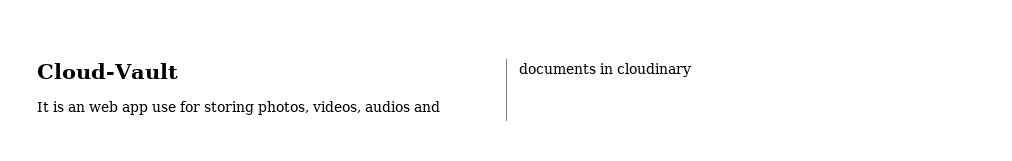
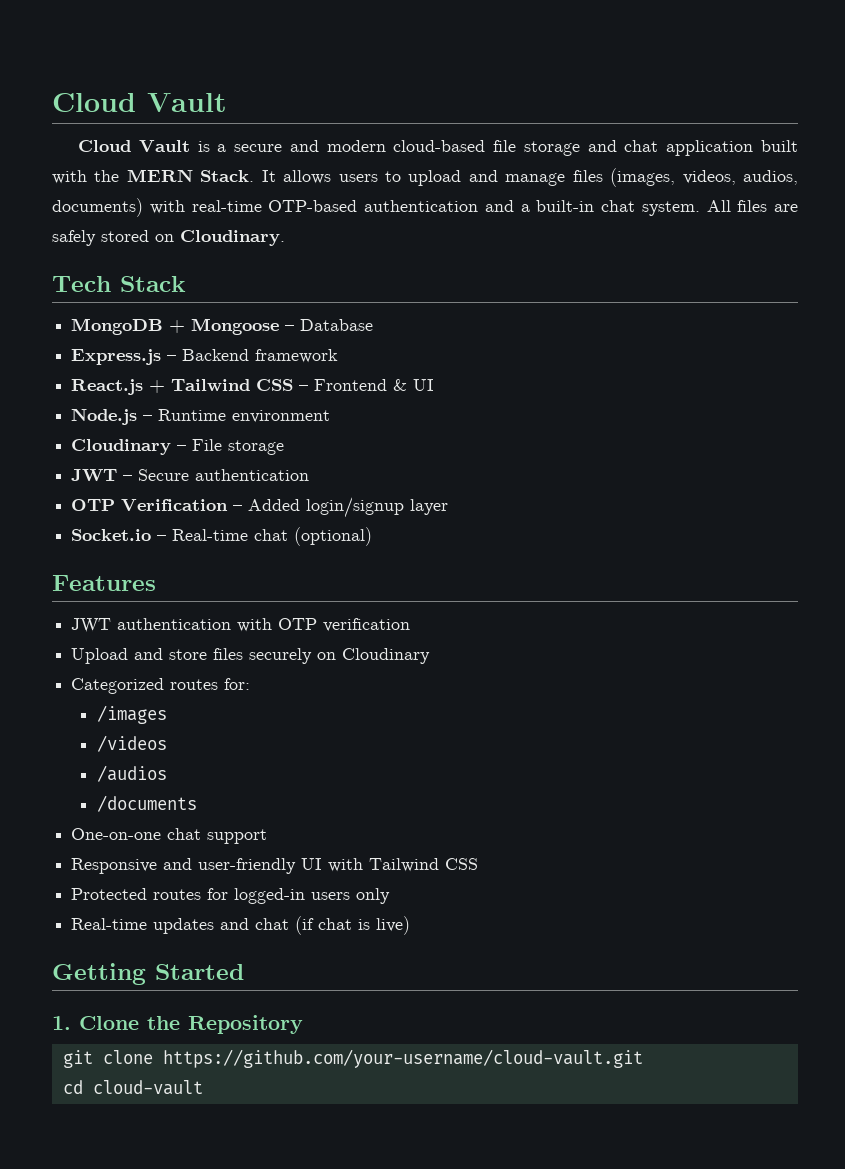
[37,63,178,79] [37,101,440,115] [519,63,691,77] Cloud-Vault // It is an web app use for storing photos, videos, audios and documents in cloudinary -> [52,93,227,112] [77,140,798,156] [52,168,799,187] [52,198,798,217] [52,230,285,246] [52,276,186,292] [71,318,374,335] [71,349,339,365] [71,379,435,395] [71,408,331,425] [71,439,285,455] [71,469,310,482] [71,497,449,518] [71,527,373,546] [52,575,156,591] [71,618,411,633] [71,648,431,664] [71,678,251,694] [96,705,167,724] [96,735,167,752] [96,765,167,782] [96,795,197,812] [71,828,268,844] [71,858,479,874] [71,888,391,904] [71,916,411,935] [52,963,244,985] [52,1015,303,1034] [62,1049,643,1068] [62,1080,203,1095] Cloud Vault // Cloud Vault is a secure and modern cloud-based file storage and chat application built with the MERN Stack. It allows users to upload and manage files (images, videos, audios, documents) with real-time OTP-based authentication and a built-in chat system. All files are safely stored on Cloudinary. // Tech Stack // MongoDB + Mongoose – Database // Express.js – Backend framework // React.js + Tailwind CSS – Frontend & UI // Node.js – Runtime environment // Cloudinary – File storage // JWT – Secure authentication // OTP Verification – Added login/signup layer // Socket.io – Real-time chat (optional) // Features // JWT authentication with OTP verification // Upload and store files securely on Cloudinary // Categorized routes for: // /images // /videos // /audios // /documents // One-on-one chat support // Responsive and user-friendly UI with Tailwind CSS // Protected routes for logged-in users only // Real-time updates and chat (if chat is live) // Getting Started // 1. Clone the Repository // git clone https://github.com/your-username/cloud-vault.git // cd cloud-vault

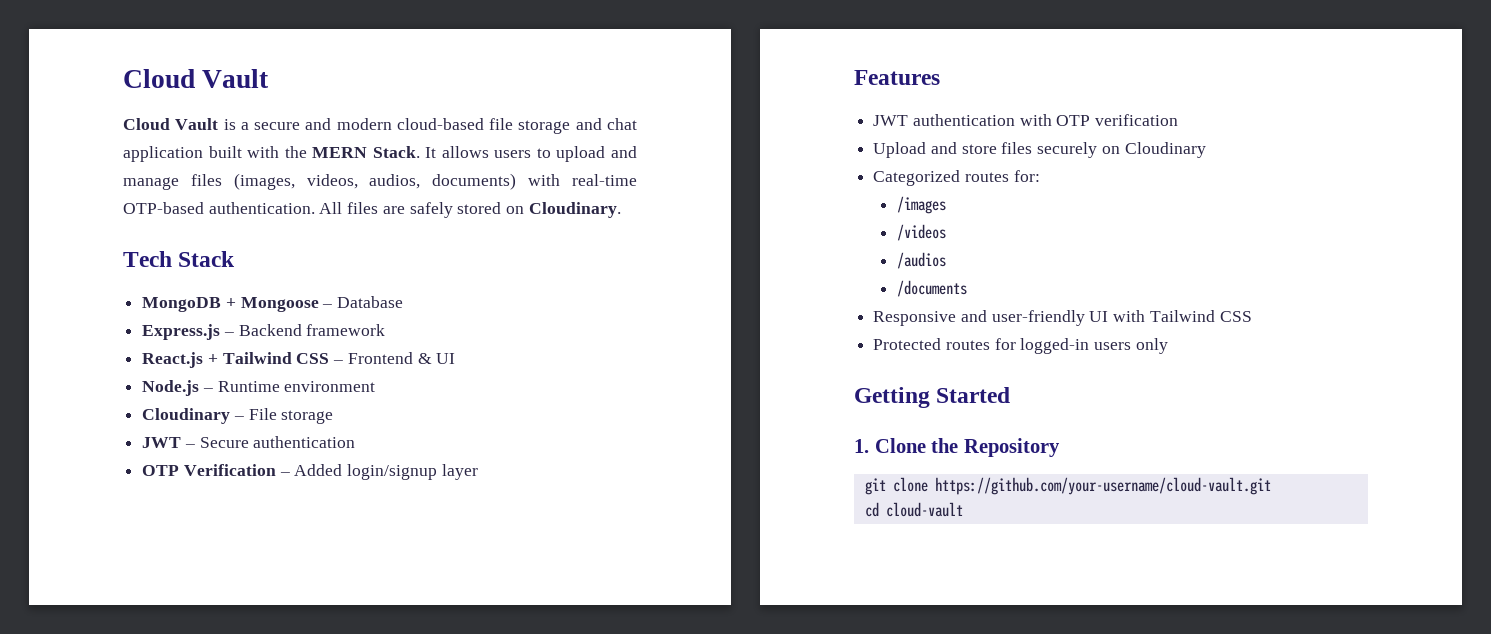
[364,200,700,216] authentication and a built-in chat system. -> [208,202,315,214] authentication.
[71,527,373,546] // Socket.io – Real-time chat (optional) -> (478, 472) none
[71,828,268,844] // One-on-one chat support -> (967, 288) none
[71,916,411,935] // Real-time updates and chat (if chat is live) -> (1168, 346) none

